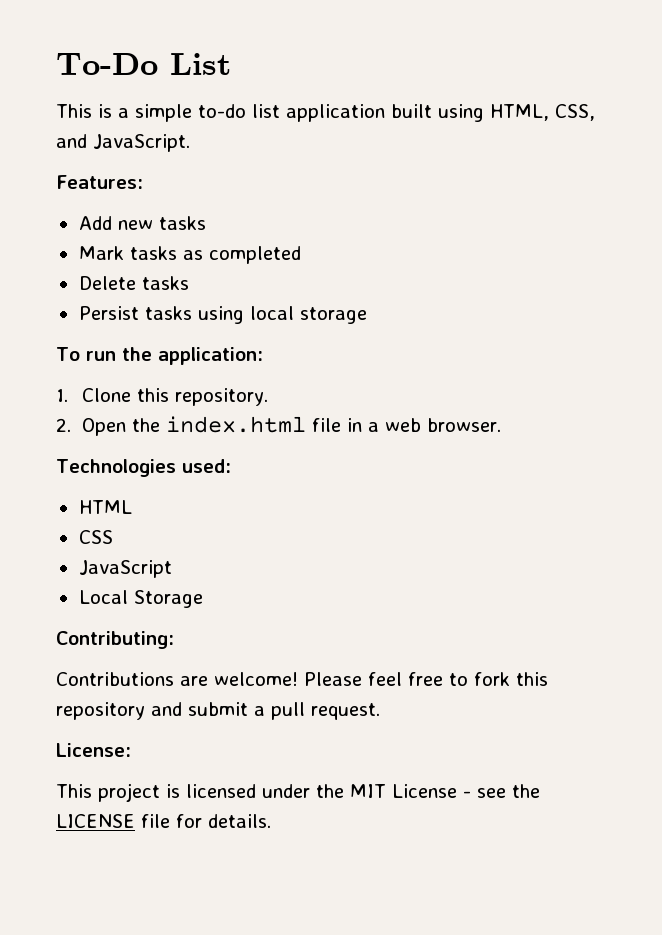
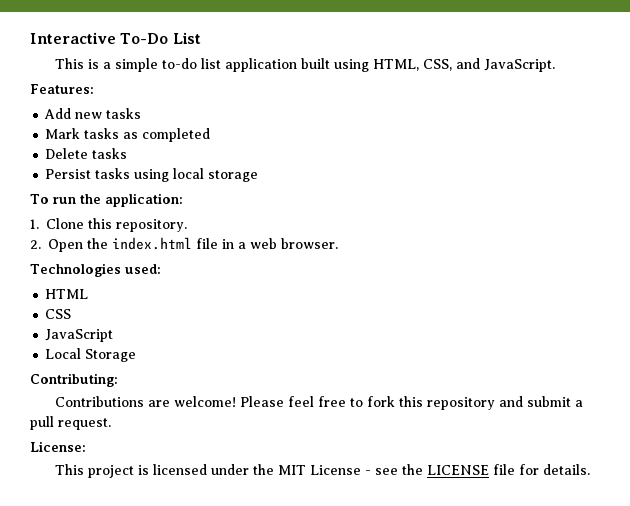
(56, 64) none -> [30,32,116,44] Interactive

